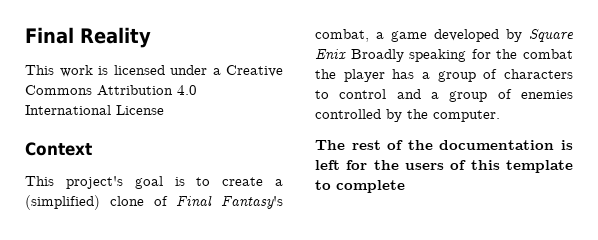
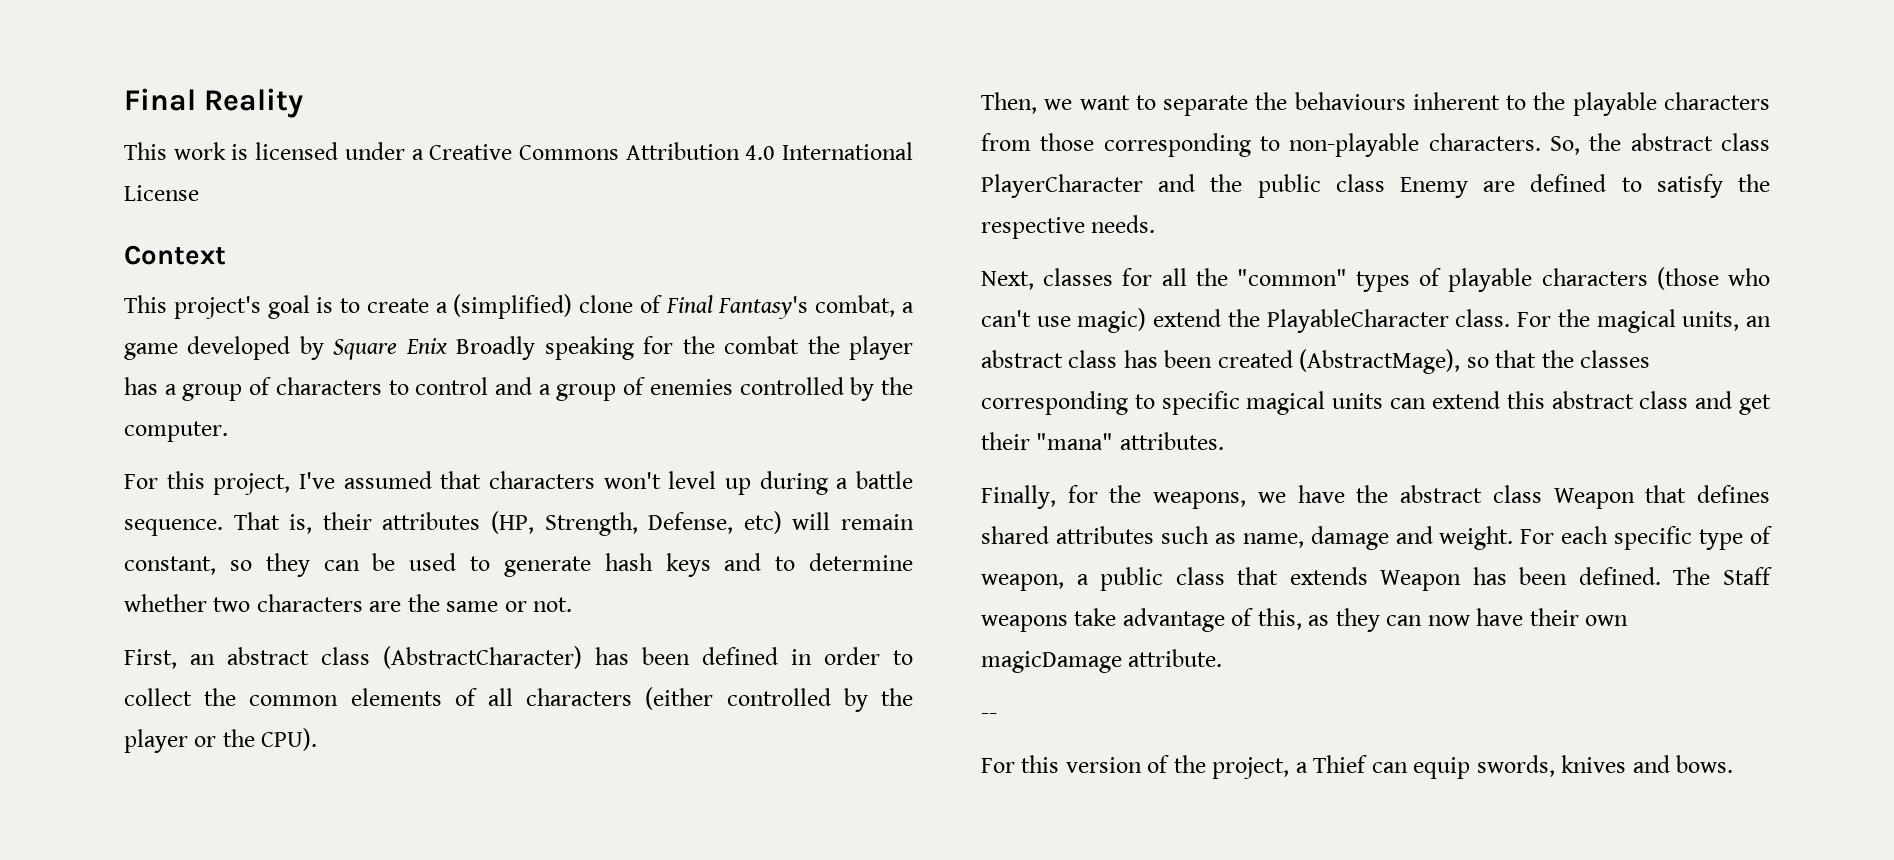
[315,140,573,150] [315,160,573,173] [315,180,405,193] The rest of the documentation is left for the users of this template to complete -> [124,471,913,495] [124,511,915,536] [124,553,914,577] [124,594,573,612] [124,646,913,669] [124,687,914,712] [124,728,318,753] [981,92,1770,116] [981,133,1770,157] [981,174,1770,198] [981,215,1156,239] [981,267,1770,292] [981,308,1771,333] [981,349,1651,374] [981,391,1771,415] [981,432,1224,450] [981,485,1770,509] [981,526,1772,550] [981,567,1772,591] [981,608,1629,632] [981,649,1223,673] [981,713,997,720] [981,755,1734,779] For this project, I've assumed that characters won't level up during a battle sequence. That is, their attributes (HP, Strength, Defense, etc) will remain constant, so they can be used to generate hash keys and to determine whether two characters are the same or not. // First, an abstract class (AbstractCharacter) has been defined in order to collect the common elements of all characters (either controlled by the player or the CPU). // Then, we want to separate the behaviours inherent to the playable characters from those corresponding to non-playable characters. So, the abstract class PlayerCharacter and the public class Enemy are defined to satisfy the respective needs. // Next, classes for all the "common" types of playable characters (those who can't use magic) extend the PlayableCharacter class. For the magical units, an abstract class has been created (AbstractMage), so that the classes corresponding to specific magical units can extend this abstract class and get their "mana" attributes. // Finally, for the weapons, we have the abstract class Weapon that defines shared attributes such as name, damage and weight. For each specific type of weapon, a public class that extends Weapon has been defined. The Staff weapons take advantage of this, as they can now have their own magicDamage attribute. // -- // For this version of the project, a Thief can equip swords, knives and bows.

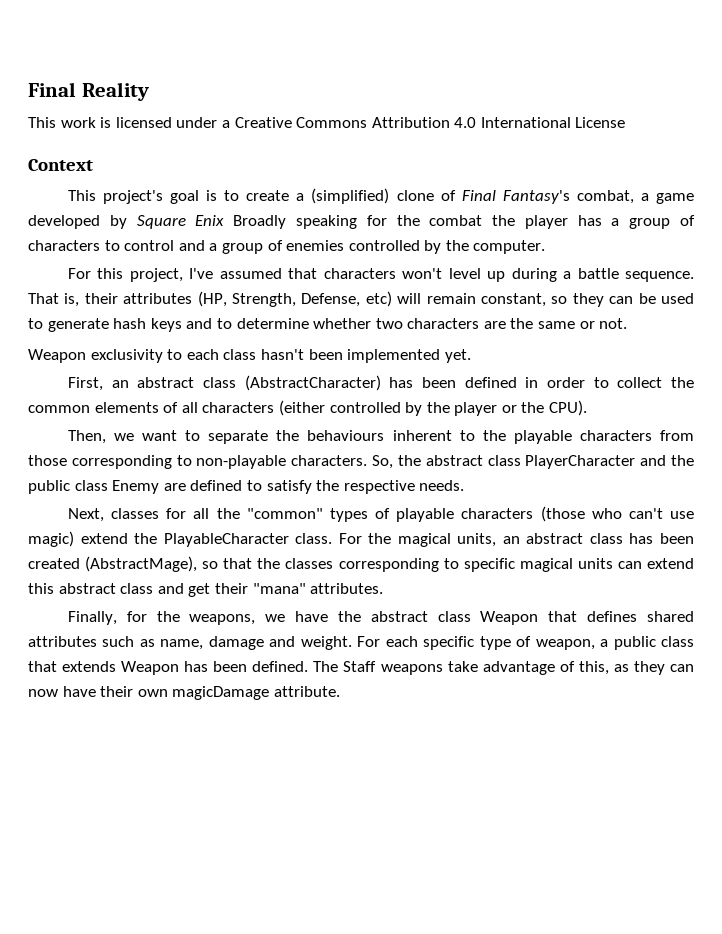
(573, 604) none -> [28,349,471,363] // Weapon exclusivity to each class hasn't been implemented yet.
[981,713,997,720] [981,755,1734,779] // -- // For this version of the project, a Thief can equip swords, knives and bows. -> (340, 691) none

